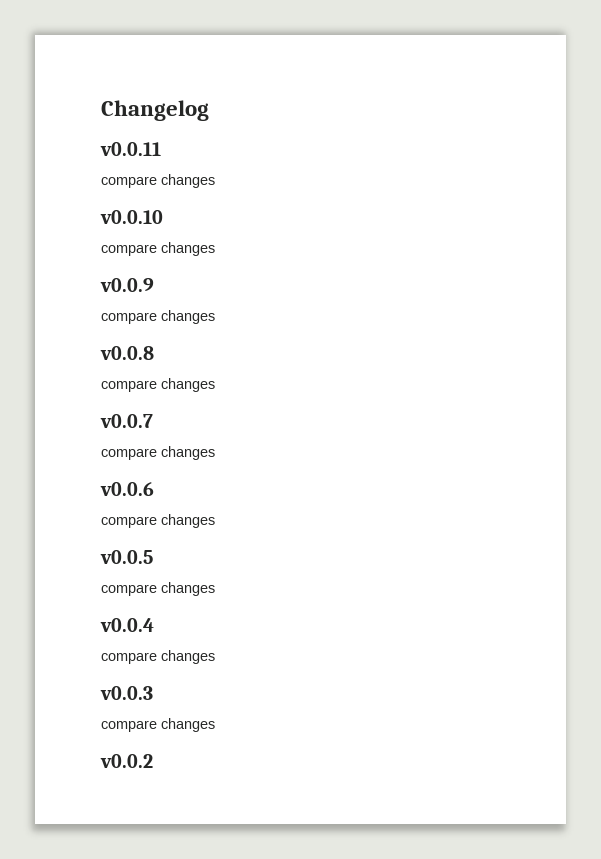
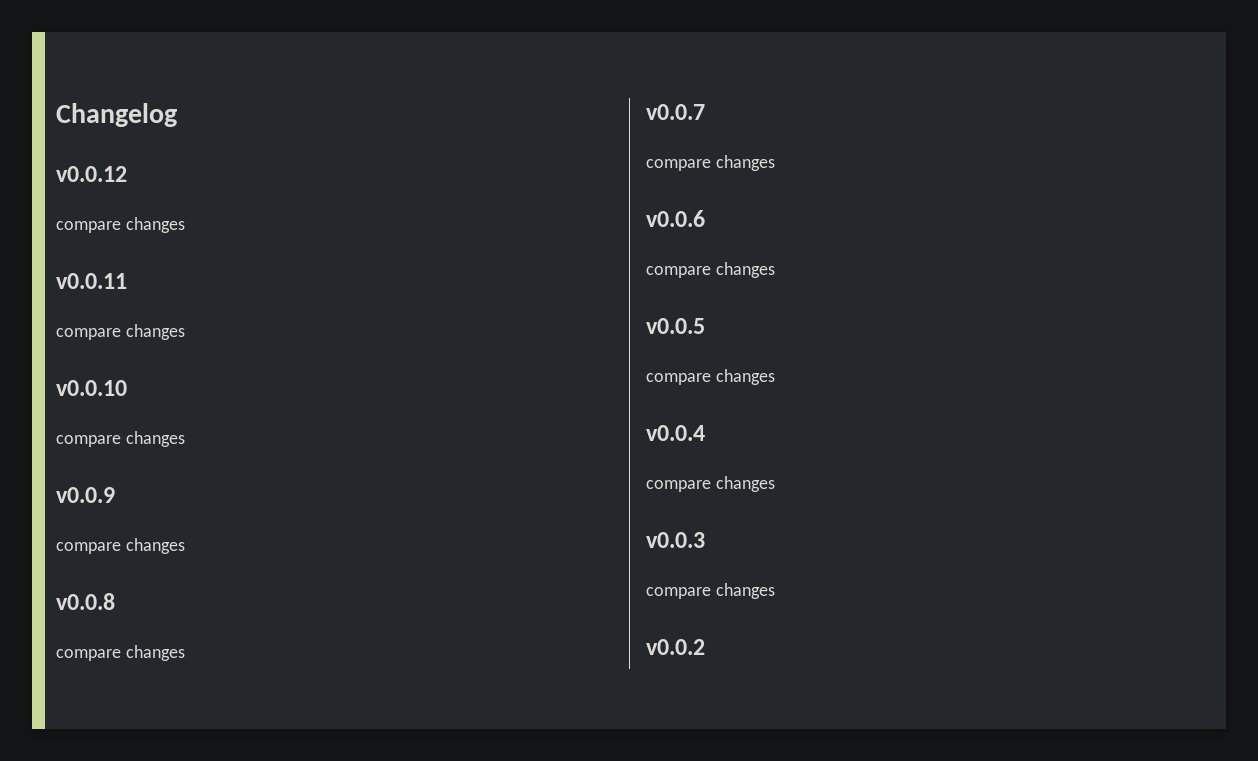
(209, 110) none -> [56,166,127,182] [56,217,185,233] // v0.0.12 // compare changes

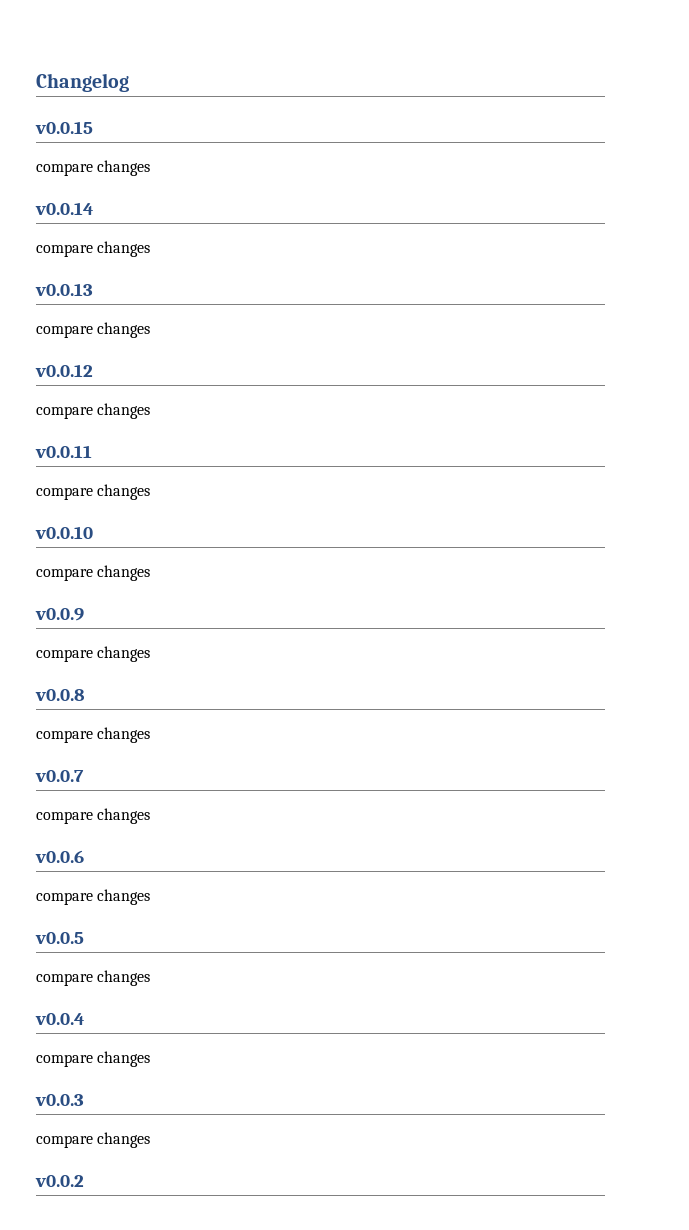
(177, 115) none -> [35,121,93,134] [36,160,151,176] [35,202,94,215] [36,241,151,257] [35,283,93,296] [36,322,151,338] // v0.0.15 // compare changes // v0.0.14 // compare changes // v0.0.13 // compare changes

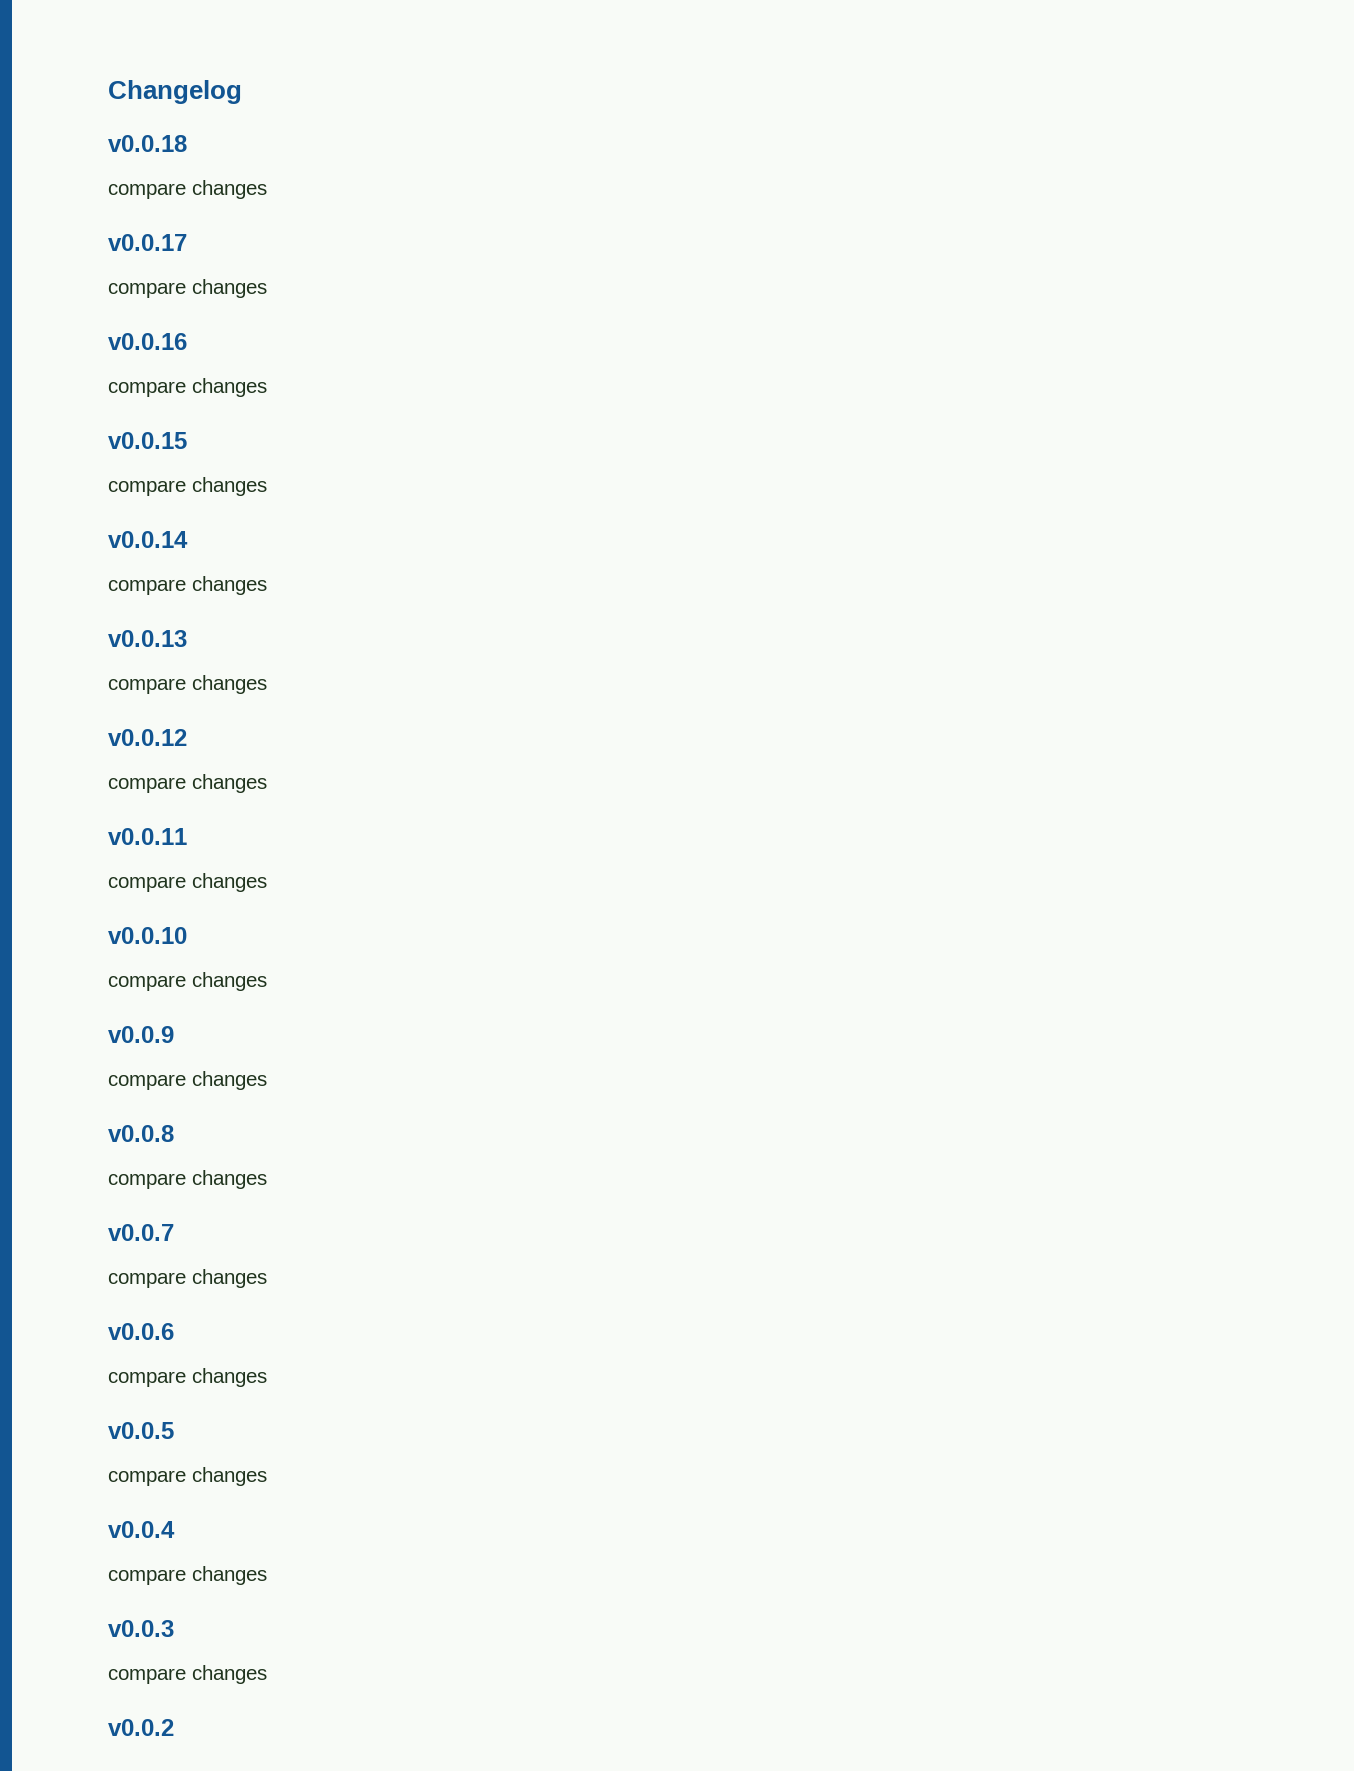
(129, 82) none -> [108,135,187,152] [108,180,267,199] [108,234,187,251] [108,279,267,298] [108,333,187,350] [108,378,267,397] // v0.0.18 // compare changes // v0.0.17 // compare changes // v0.0.16 // compare changes

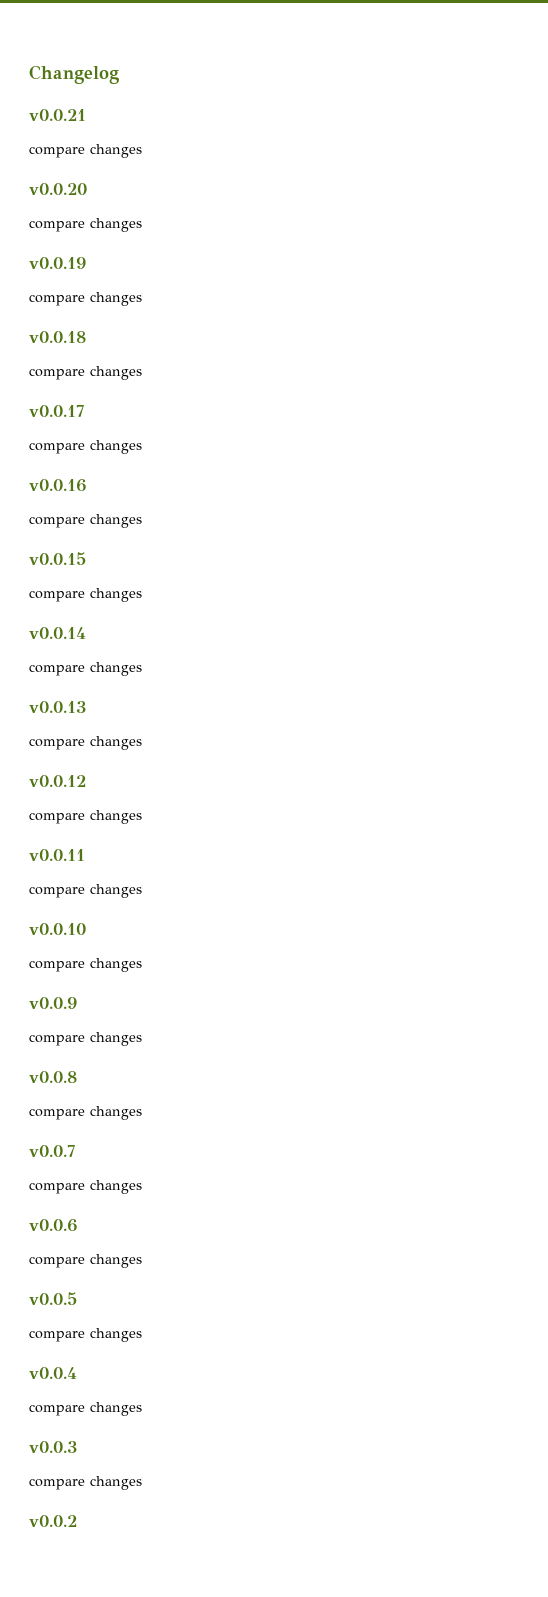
(242, 92) none -> [29,109,86,121] [29,144,142,158] [29,183,87,195] [29,218,142,232] [29,257,86,269] [29,292,142,306] // v0.0.21 // compare changes // v0.0.20 // compare changes // v0.0.19 // compare changes

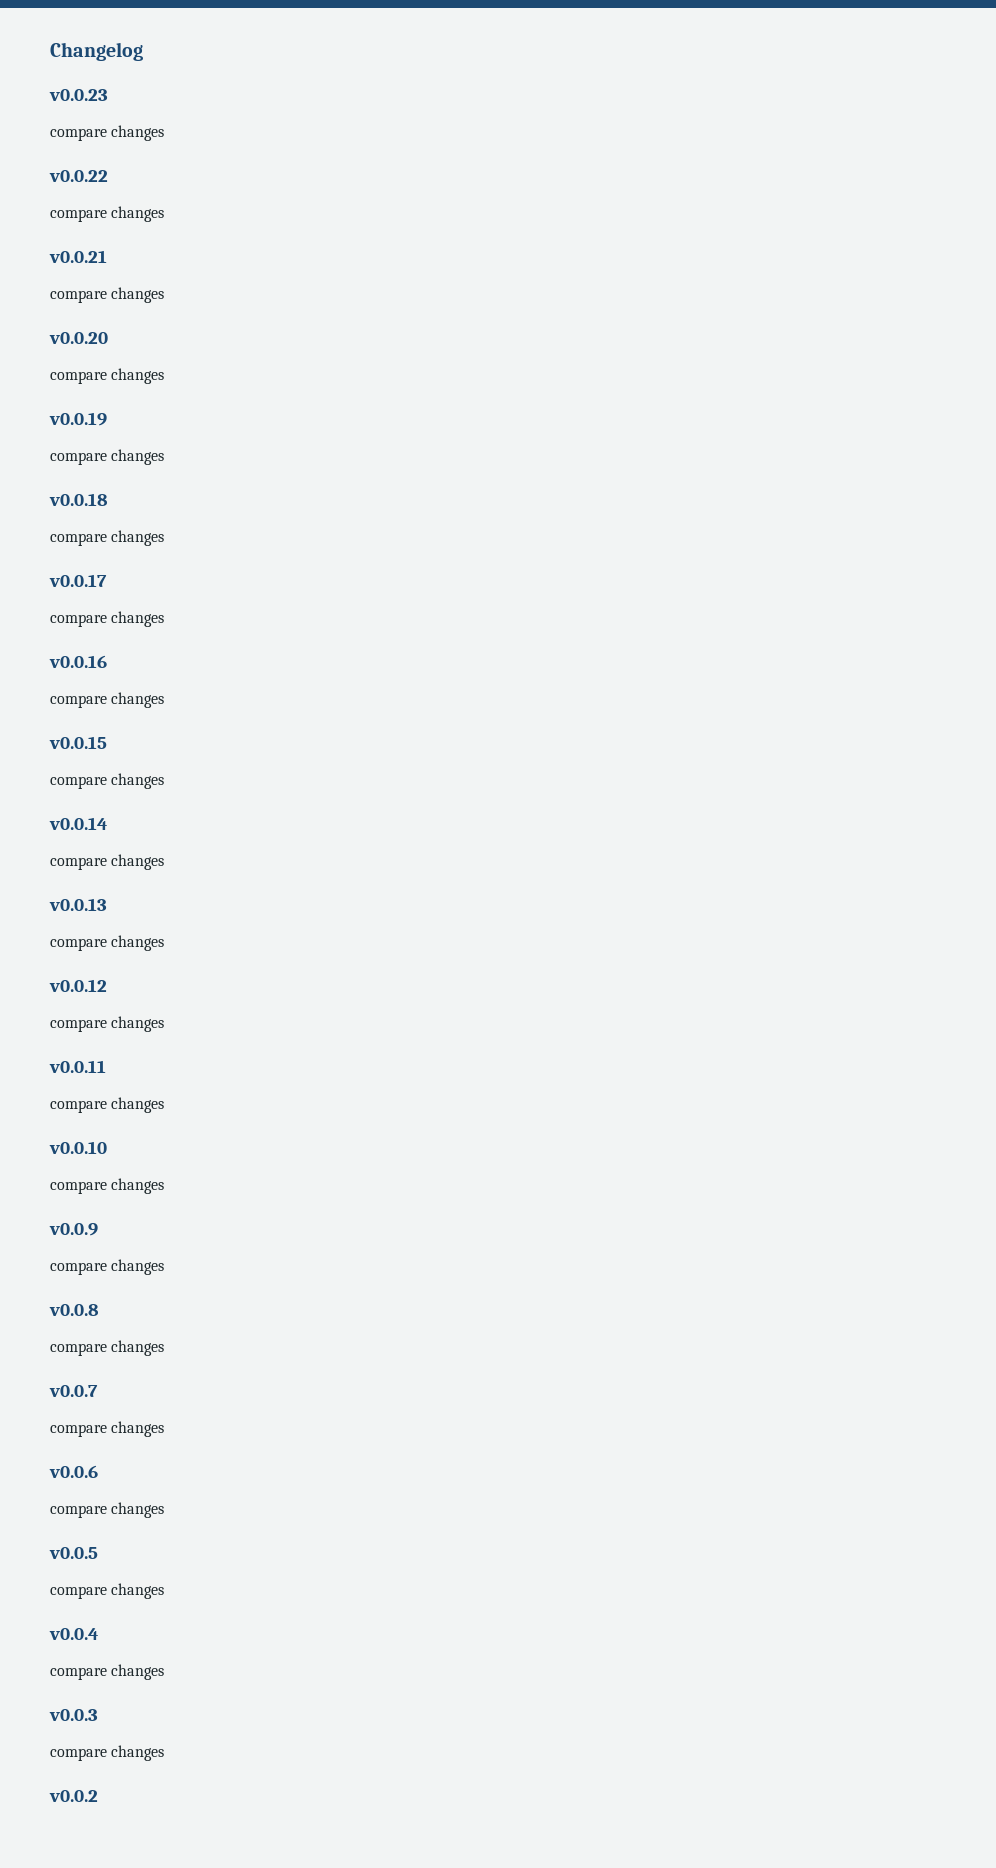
(119, 74) none -> [49,89,108,101] [50,125,165,141] [49,170,108,182] [50,206,165,222] // v0.0.23 // compare changes // v0.0.22 // compare changes

